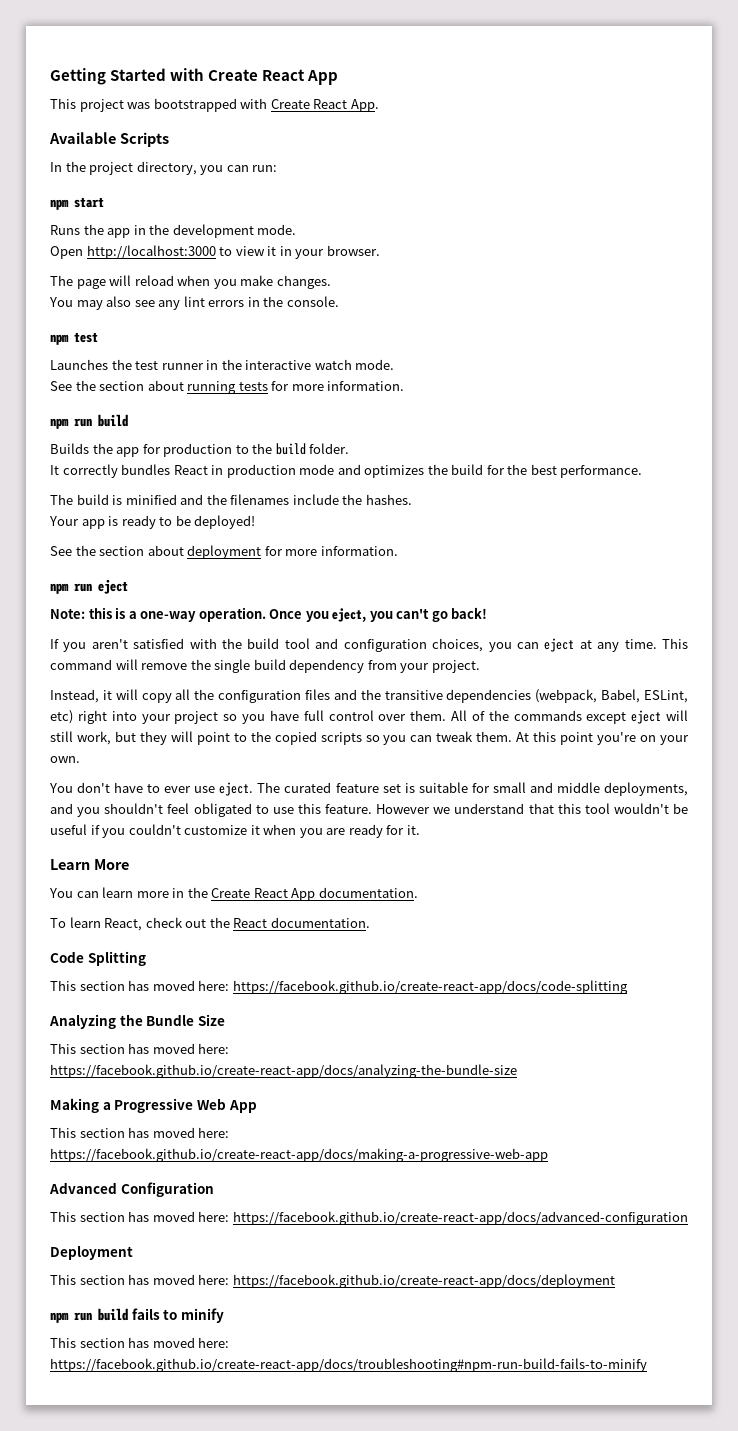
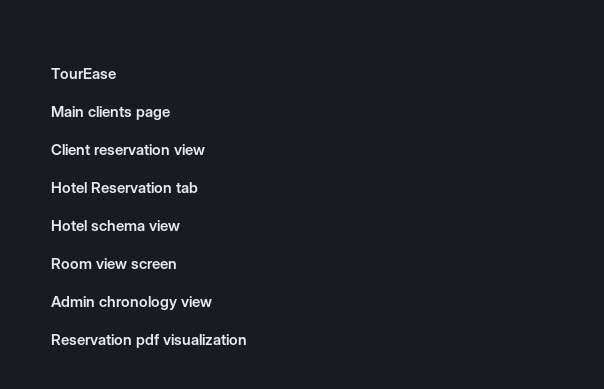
[50,68,339,85] [50,98,379,112] [49,132,169,147] [50,161,278,175] [50,197,104,210] [50,224,297,238] [50,245,380,259] [50,275,331,289] [49,296,339,310] [50,332,98,345] [50,359,395,370] [50,380,405,394] [50,414,128,429] [50,443,350,457] [50,464,643,478] [50,494,412,505] [49,515,256,529] [50,545,398,559] [50,579,128,594] [50,607,488,622] [50,638,688,652] [50,659,480,673] [50,689,688,703] [50,710,689,724] [50,731,689,745] [50,756,80,763] [49,782,688,796] [50,803,688,817] [50,824,420,838] [50,859,129,870] [49,887,418,901] [50,917,370,931] [50,951,146,966] [50,980,628,994] [49,1014,225,1029] [50,1043,230,1054] [50,1064,517,1078] [50,1098,257,1113] [50,1127,230,1138] [50,1148,548,1162] [49,1182,214,1197] [50,1211,688,1225] [50,1246,133,1260] [50,1274,615,1288] [50,1308,224,1323] [50,1337,230,1348] [50,1358,647,1372] Getting Started with Create React App // This project was bootstrapped with Create React App. // Available Scripts // In the project directory, you can run: // npm start // Runs the app in the development mode. // Open http://localhost:3000 to view it in your browser. // The page will reload when you make changes. // You may also see any lint errors in the console. // npm test // Launches the test runner in the interactive watch mode. // See the section about running tests for more information. // npm run build // Builds the app for production to the build folder. // It correctly bundles React in production mode and optimizes the build for the best performance. // The build is minified and the filenames include the hashes. // Your app is ready to be deployed! // See the section about deployment for more information. // npm run eject // Note: this is a one-way operation. Once you eject, you can't go back! // If you aren't satisfied with the build tool and configuration choices, you can eject at any time. This command will remove the single build dependency from your project. // Instead, it will copy all the configuration files and the transitive dependencies (webpack, Babel, ESLint, etc) right into your project so you have full control over them. All of the commands except eject will still work, but they will point to the copied scripts so you can tweak them. At this point you're on your own. // You don't have to ever use eject. The curated feature set is suitable for small and middle deployments, and you shouldn't feel obligated to use this feature. However we understand that this tool wouldn't be useful if you couldn't customize it when you are ready for it. // Learn More // You can learn more in the Create React App documentation. // To learn React, check out the React documentation. // Code Splitting // This section has moved here: https://facebook.github.io/create-react-app/docs/code-splitting // Analyzing the Bundle Size // This section has moved here: https://facebook.github.io/create-react-app/docs/analyzing-the-bundle-size // Making a Progressive Web App // This section has moved here: https://facebook.github.io/create-react-app/docs/making-a-progressive-web-app // Advanced Configuration // This section has moved here: https://facebook.github.io/create-react-app/docs/advanced-configuration // Deployment // This section has moved here: https://facebook.github.io/create-react-app/docs/deployment // npm run build fails to minify // This section has moved here: https://facebook.github.io/create-react-app/docs/troubleshooting#npm-run-build-fails-to-minify -> [51,68,116,79] [51,106,171,120] [51,144,206,155] [51,182,199,193] [51,220,181,231] [51,258,178,269] [51,296,213,310] [51,334,248,348] TourEase // Main clients page // Client reservation view // Hotel Reservation tab // Hotel schema view // Room view screen // Admin chronology view // Reservation pdf visualization

